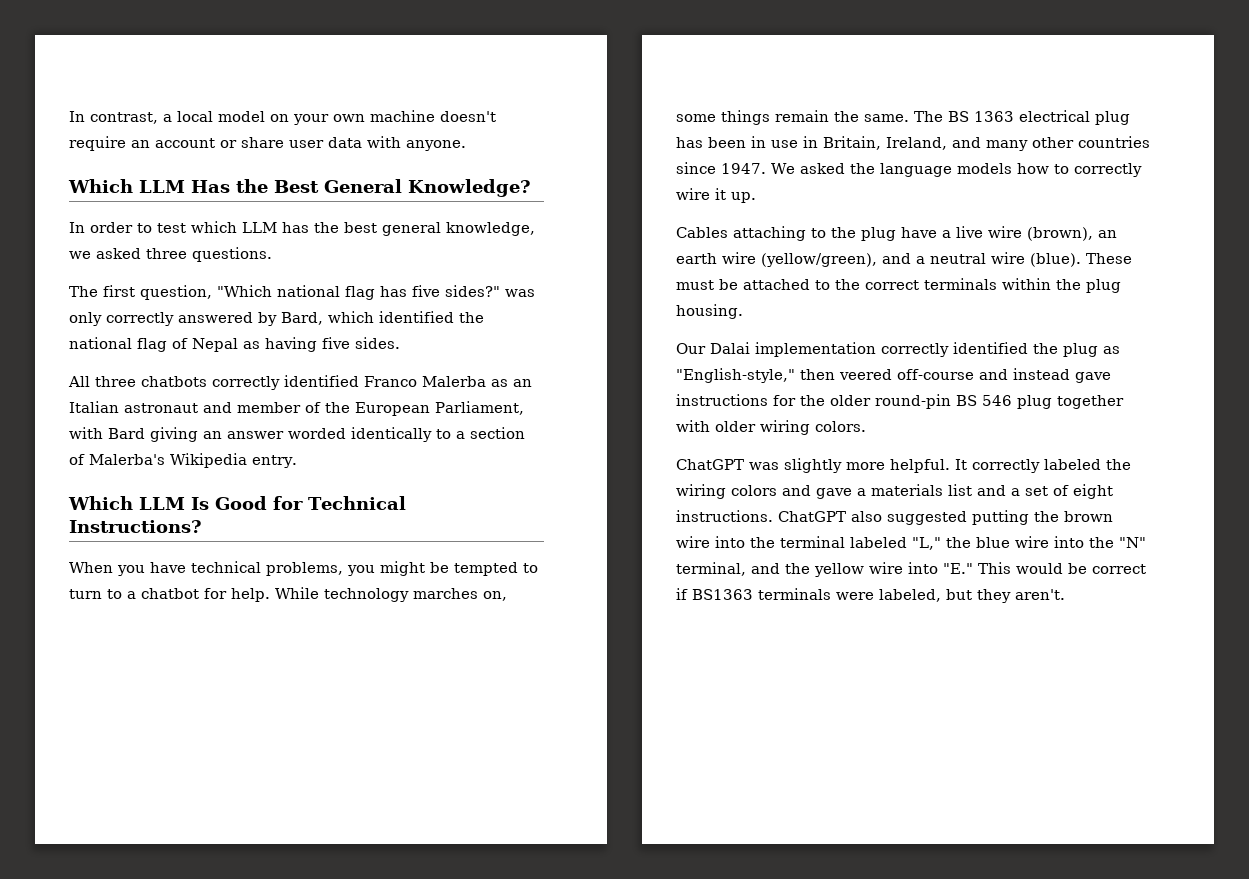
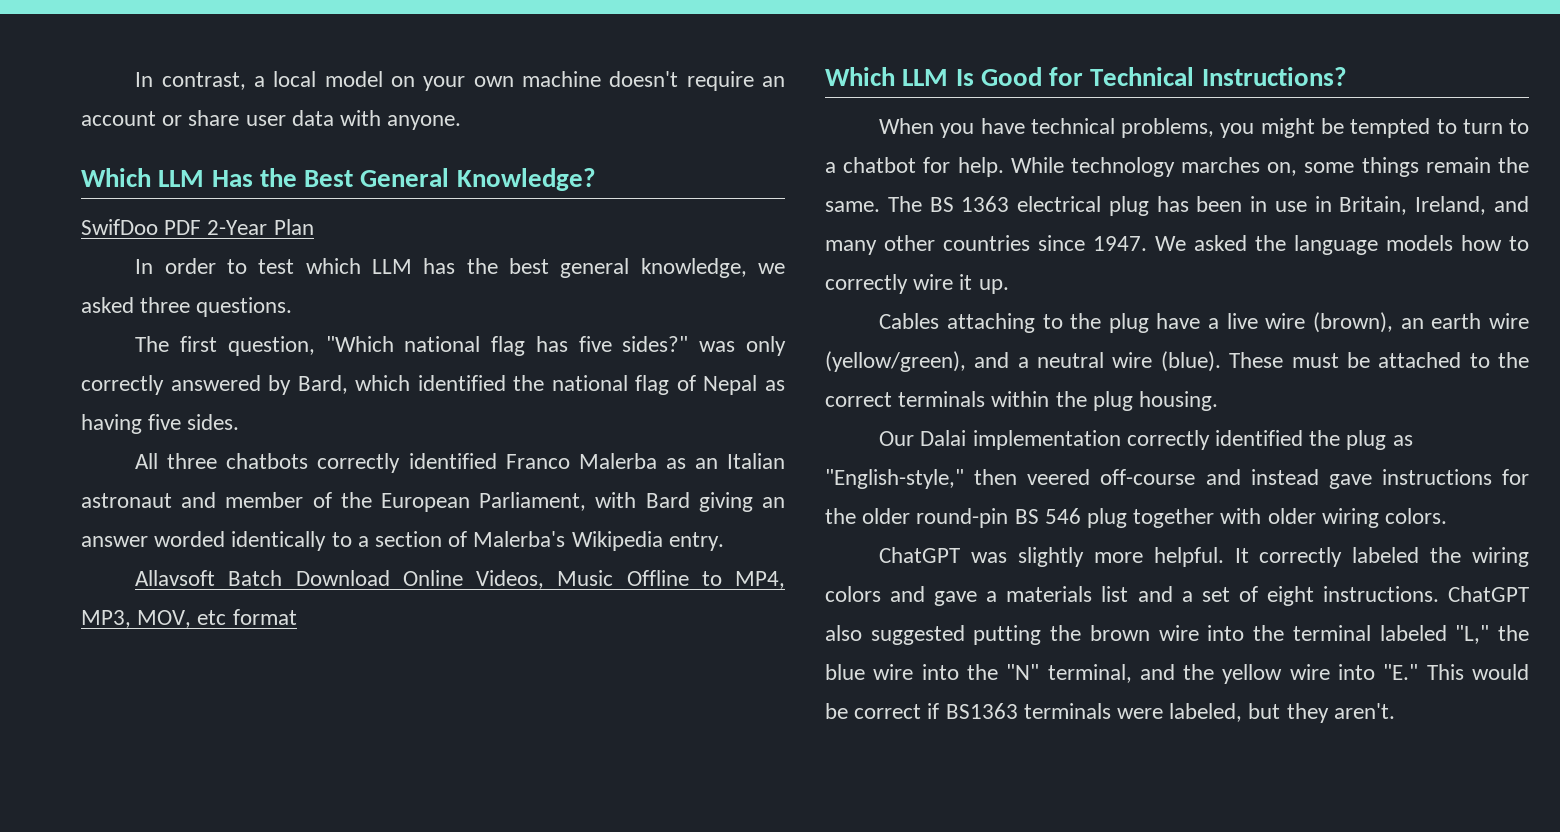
(531, 188) none -> [81,219,314,235] // SwifDoo PDF 2-Year Plan
(297, 461) none -> [135,570,785,589] [81,609,297,628] // Allavsoft Batch Download Online Videos, Music Offline to MP4, MP3, MOV, etc format

